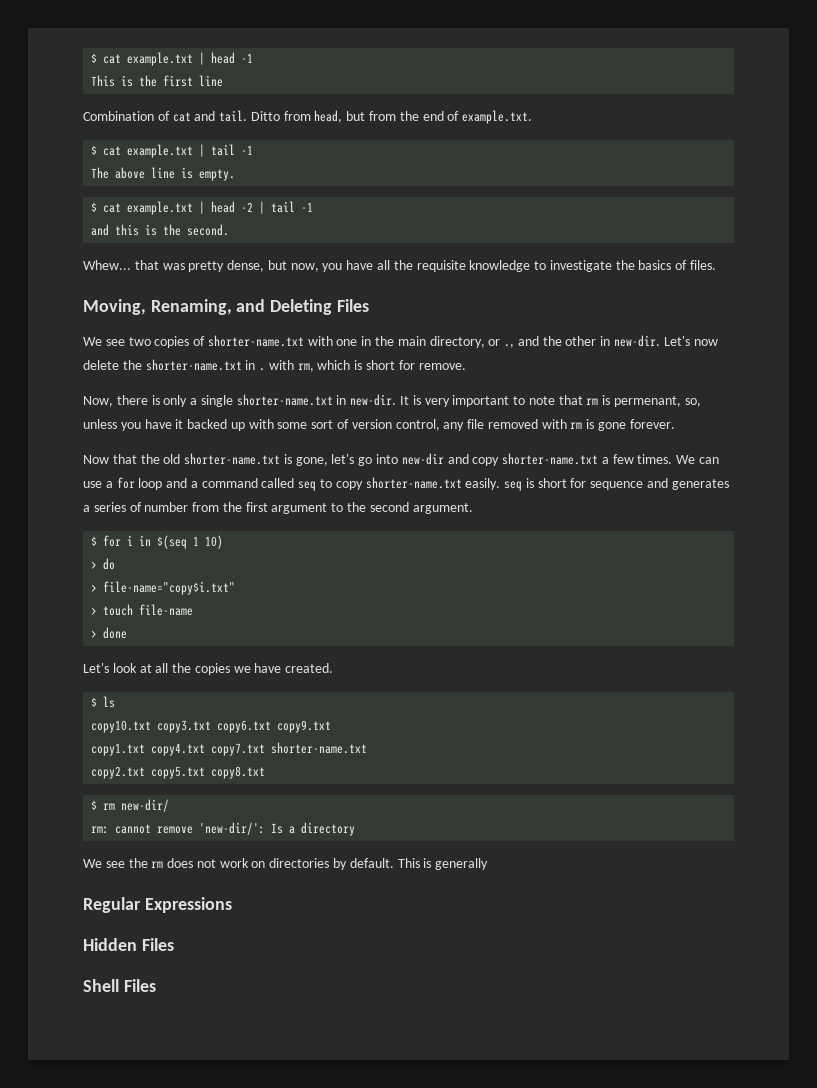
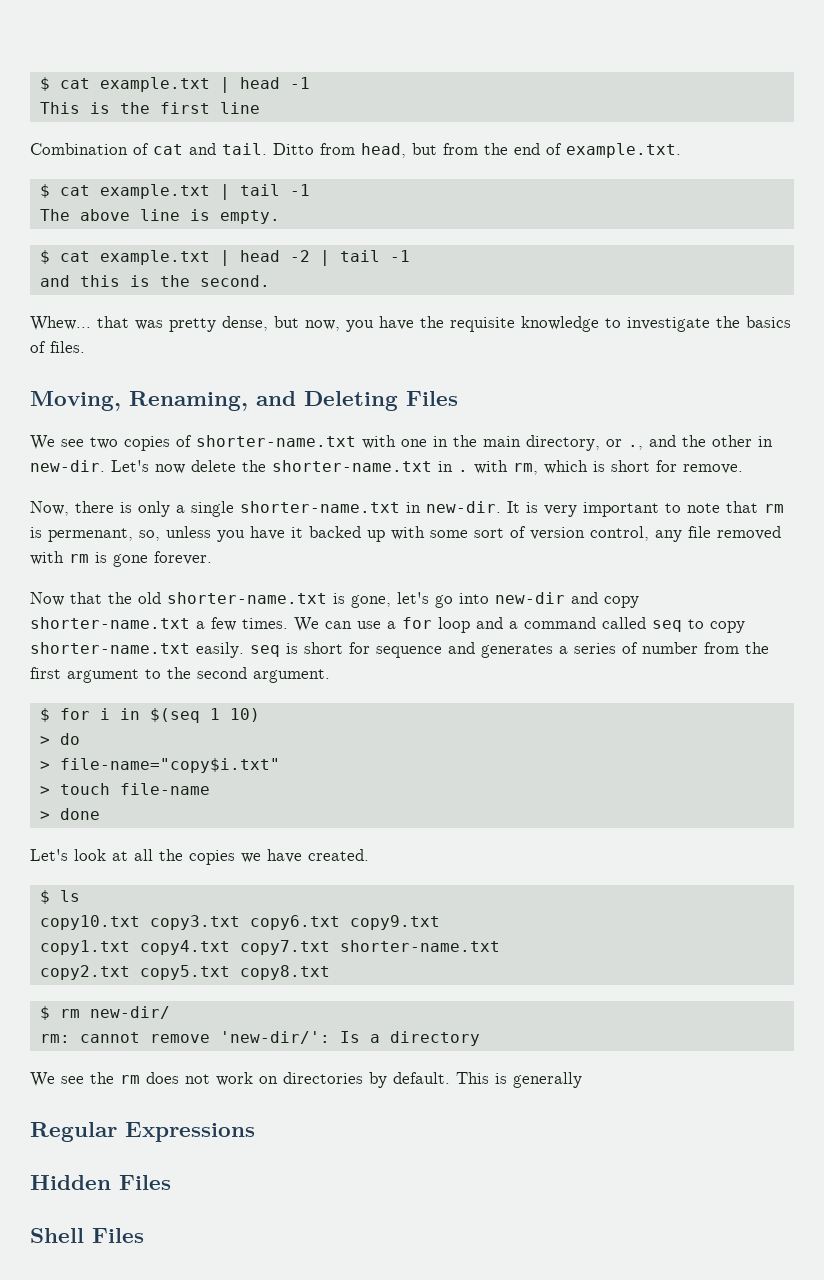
[377,260,391,270] all -> (414, 323) none

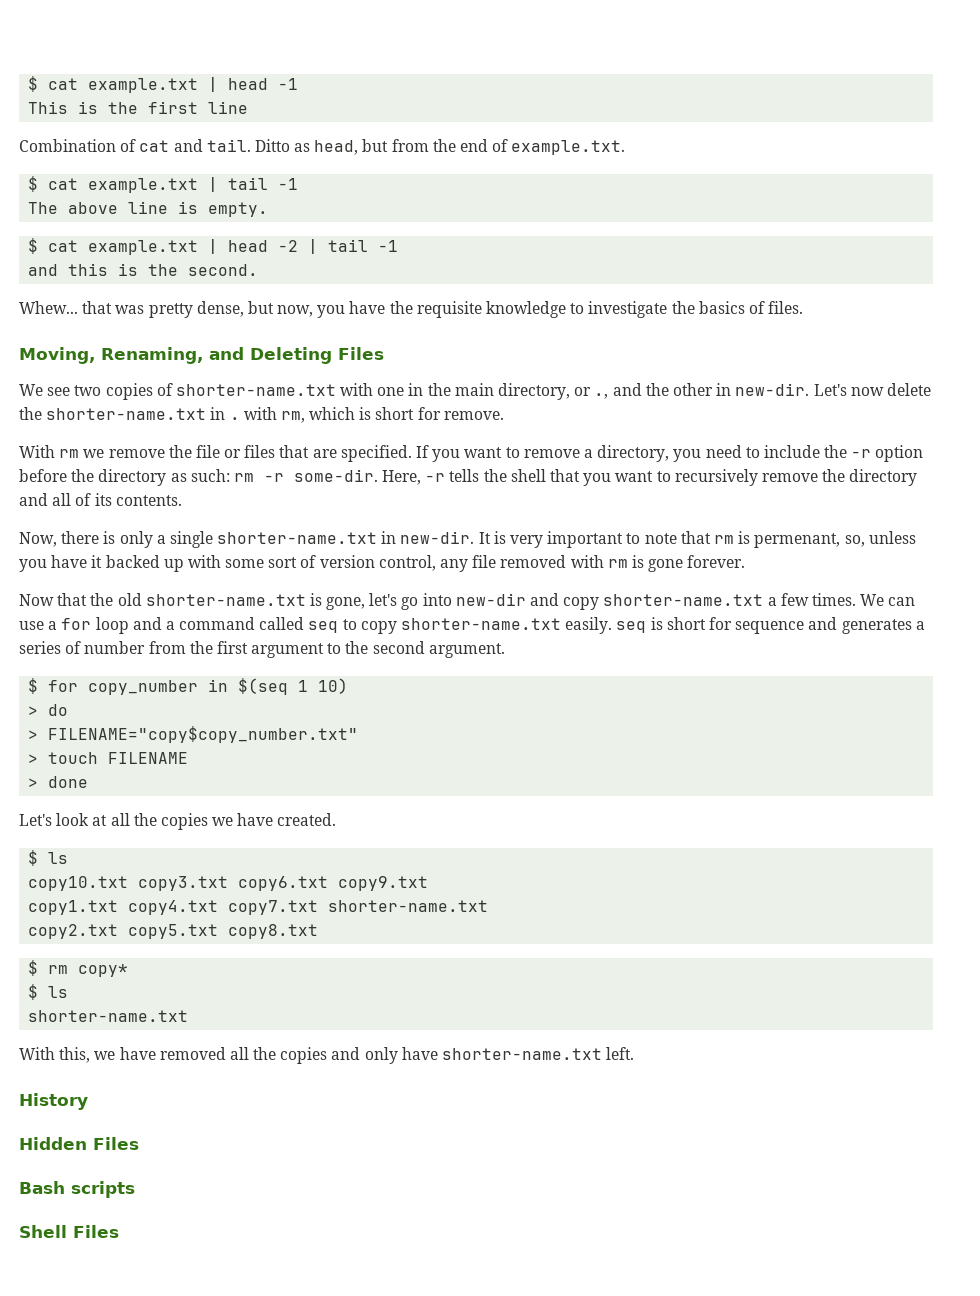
[320,143,355,155] from -> [294,143,311,152] as
(743, 469) none -> [19,445,924,462] [19,469,918,486] [19,493,182,506] // With rm we remove the file or files that are specified. If you want to remove a directory, you need to include the -r option before the directory as such: rm -r some-dir. Here, -r tells the shell that you want to recursively remove the directory and all of its contents.
[99,708,110,720] i -> [88,680,199,695] copy_number
[59,758,280,773] file-name="copy$i.txt" -> [48,726,359,743] FILENAME="copy$copy_number.txt"
[119,783,210,795] file-name -> [108,752,189,764] FILENAME
[89,1006,170,1019] [39,1031,480,1046] [30,1072,582,1088] [30,1122,255,1142] new-dir/ // rm: cannot remove 'new-dir/': Is a directory // We see the rm does not work on directories by default. This is generally // Regular Expressions -> [78,964,129,977] [28,984,69,1000] [28,1010,189,1022] [19,1047,635,1064] [19,1093,88,1110] copy* // $ ls // shorter-name.txt // With this, we have removed all the copies and only have shorter-name.txt left. // History
(171, 1182) none -> [19,1181,135,1198] // Bash scripts

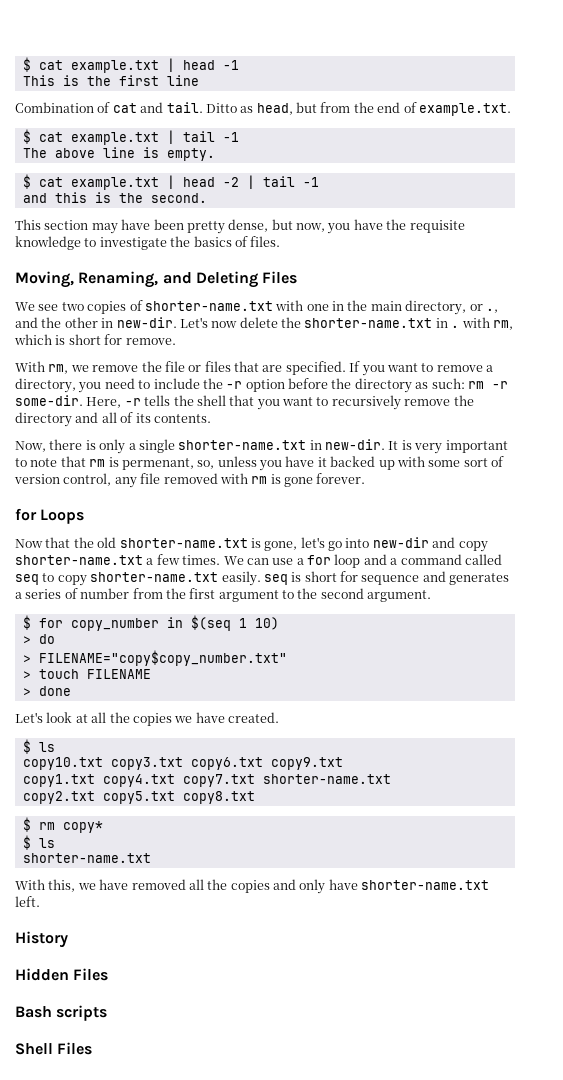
[19,301,145,314] Whew... that was -> [15,219,184,234] This section may have been
[59,449,80,458] rm -> [48,364,69,374] rm,
(746, 561) none -> [15,508,85,524] // for Loops

